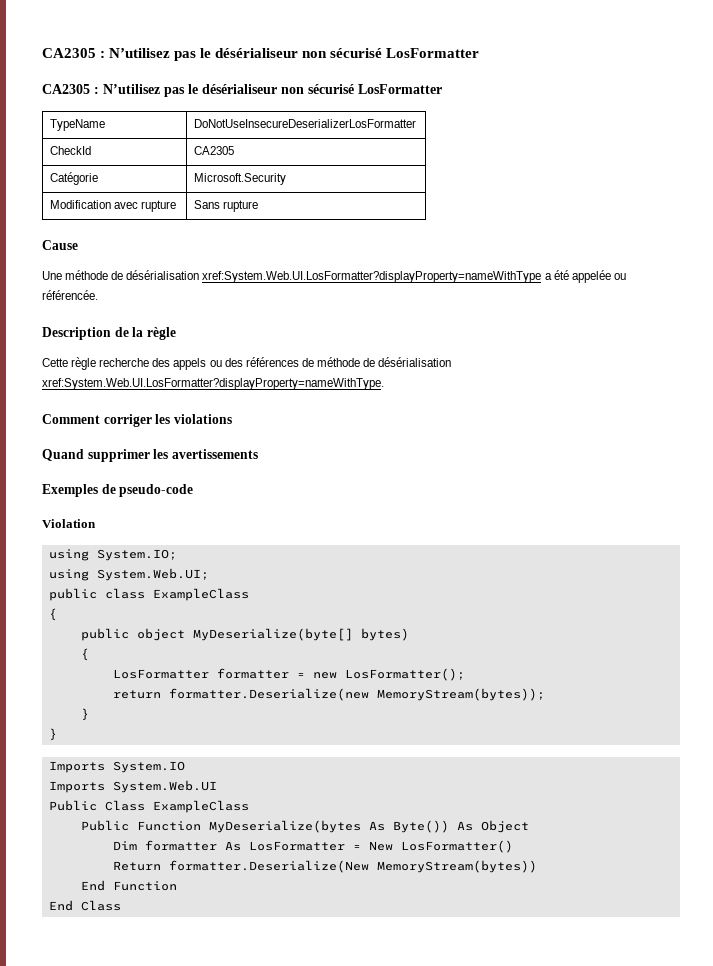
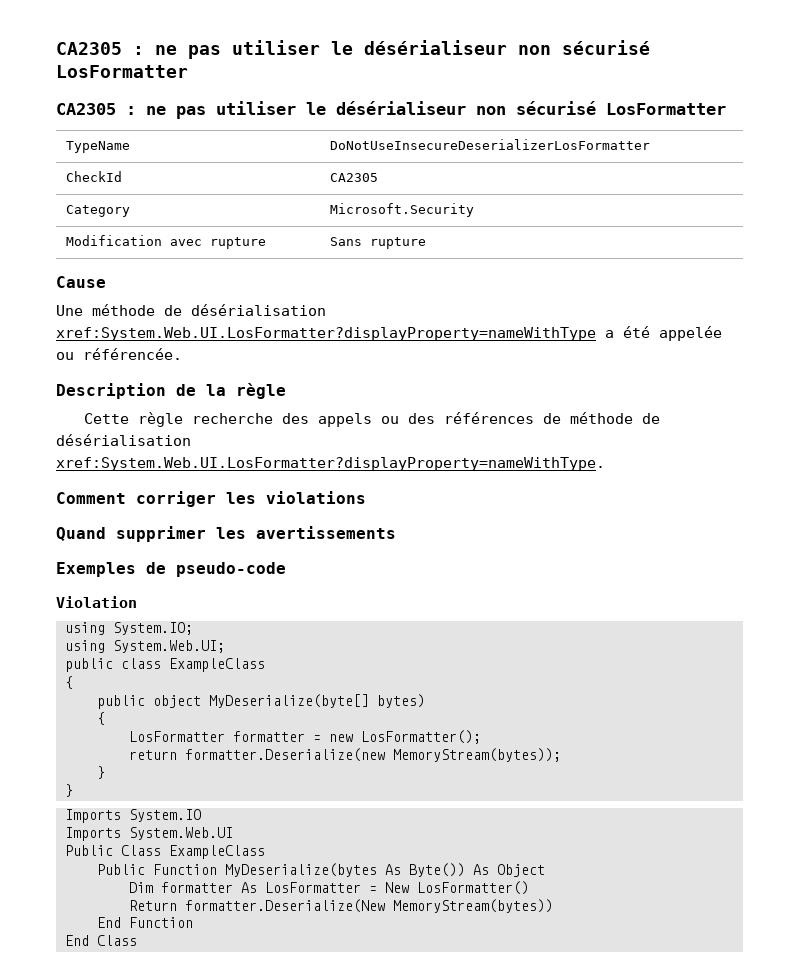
[42,48,197,61] CA2305 : N’utilisez pas -> [56,40,320,59] CA2305 : ne pas utiliser
[103,84,185,97] N’utilisez pas -> [146,101,296,119] ne pas utiliser
[49,172,98,185] Catégorie -> [66,205,131,217] Category

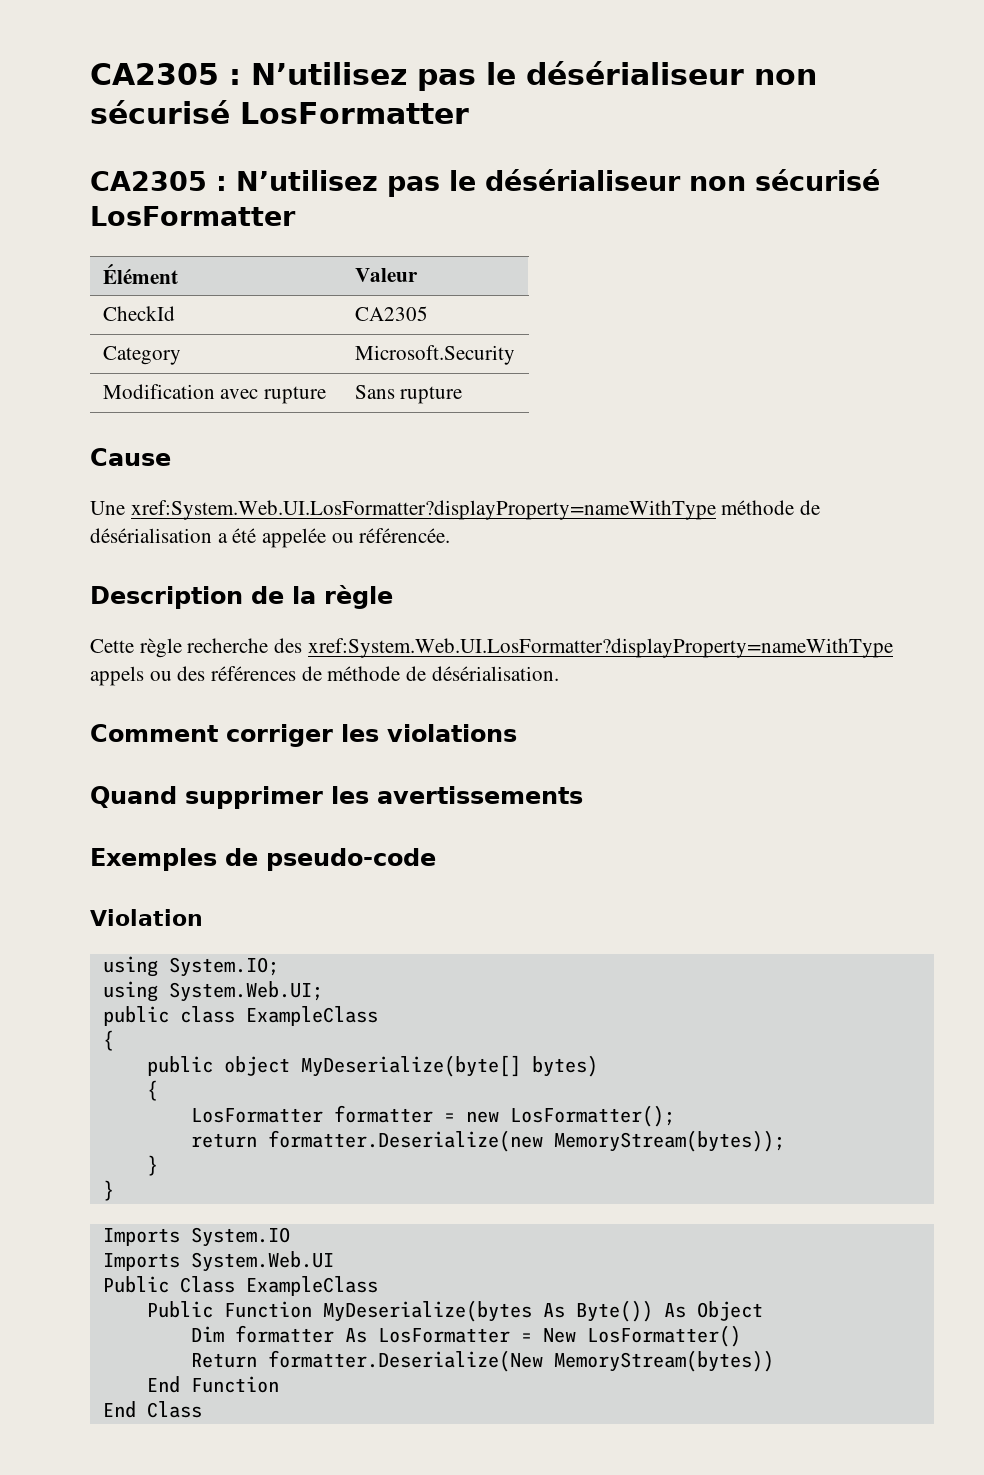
[56,40,320,59] CA2305 : ne pas utiliser -> [90,62,476,91] CA2305 : N’utilisez pas
[146,101,726,119] [66,141,131,153] [330,139,651,150] ne pas utiliser le désérialiseur non sécurisé LosFormatter // TypeName | DoNotUseInsecureDeserializerLosFormatter -> [236,169,880,197] [90,206,296,226] [102,263,178,284] [354,268,418,282] N’utilisez pas le désérialiseur non sécurisé LosFormatter // Élément | Valeur
[92,304,326,316] [56,327,596,341] méthode de désérialisation xref:System.Web.UI.LosFormatter?displayProperty=nameWithType -> [130,500,821,520] [90,528,212,543] xref:System.Web.UI.LosFormatter?displayProperty=nameWithType méthode de désérialisation
(309, 418) none -> [307,638,893,658] xref:System.Web.UI.LosFormatter?displayProperty=nameWithType
[56,434,191,446] [56,457,605,471] désérialisation xref:System.Web.UI.LosFormatter?displayProperty=nameWithType. -> [431,666,559,681] désérialisation.

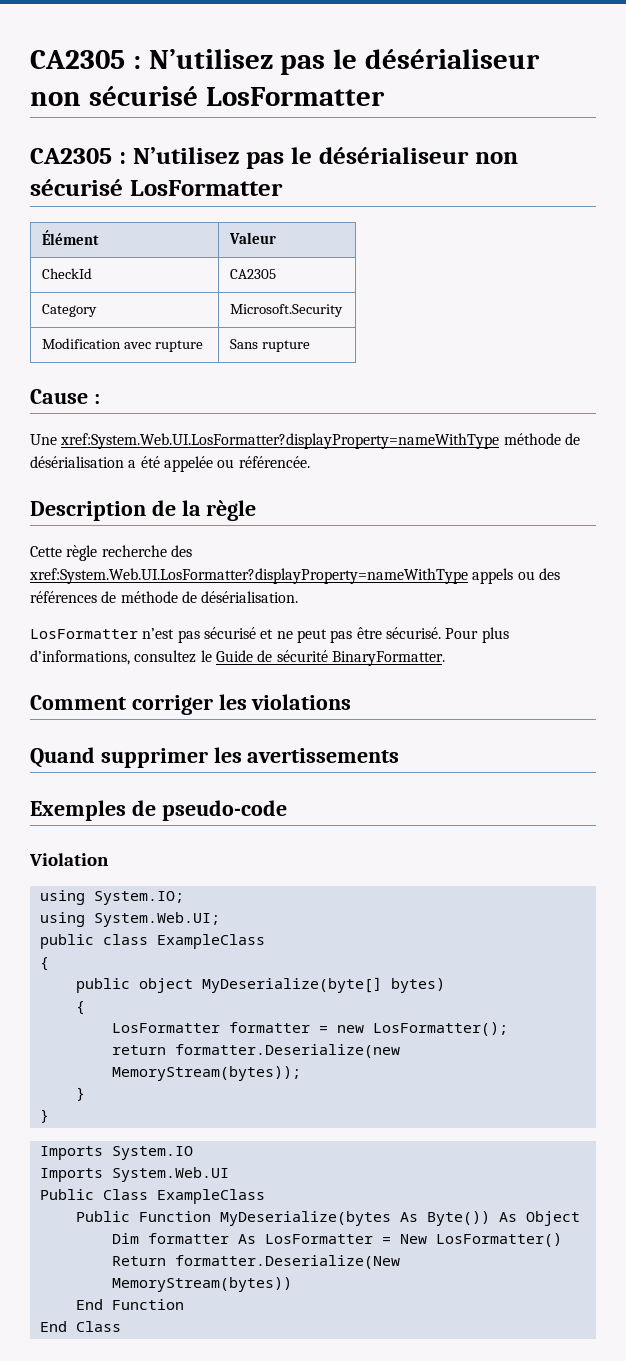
(171, 457) none -> [93,394,100,404] :
(559, 673) none -> [30,627,509,643] [30,650,445,666] // LosFormatter n’est pas sécurisé et ne peut pas être sécurisé. Pour plus d’informations, consultez le Guide de sécurité BinaryFormatter.

